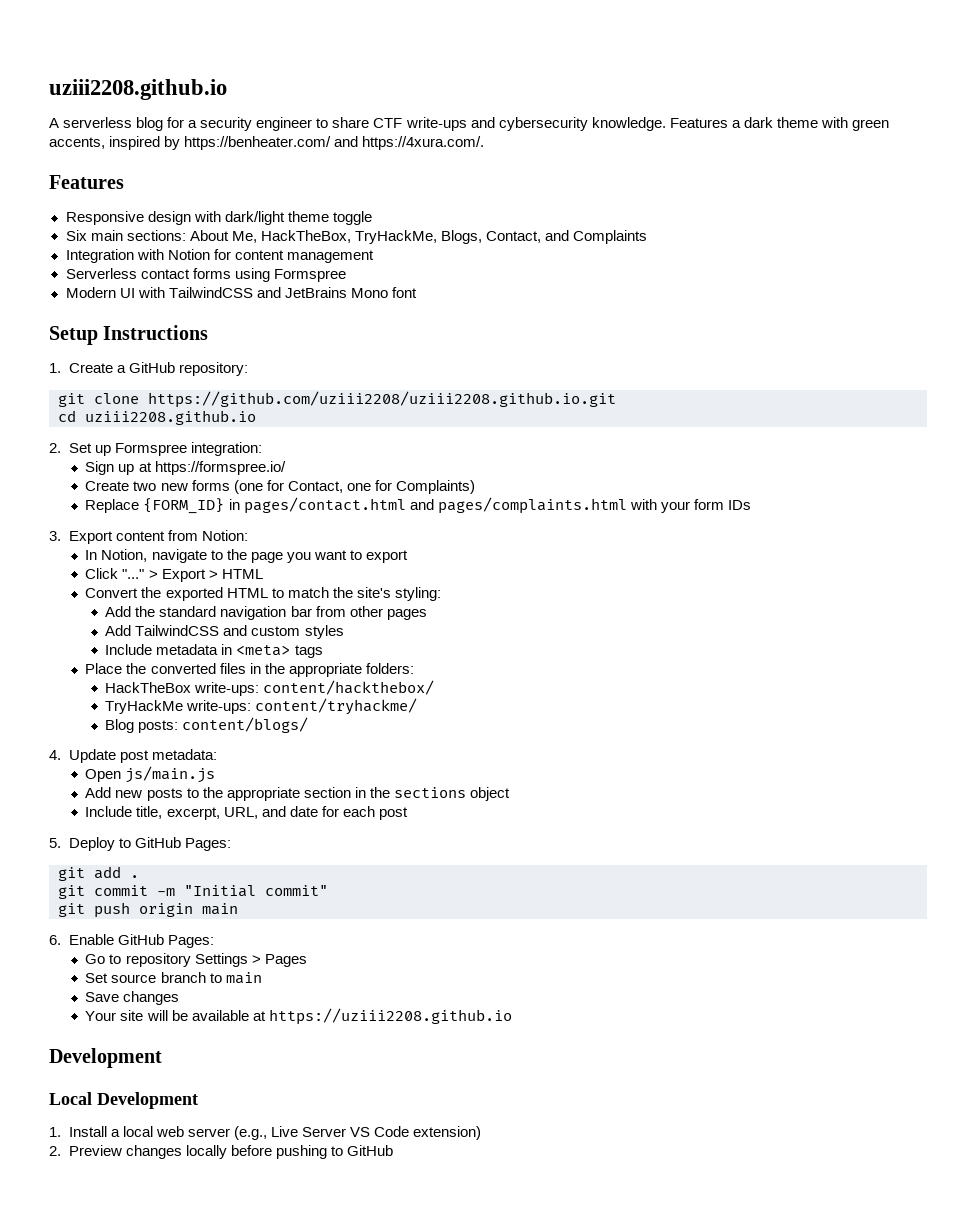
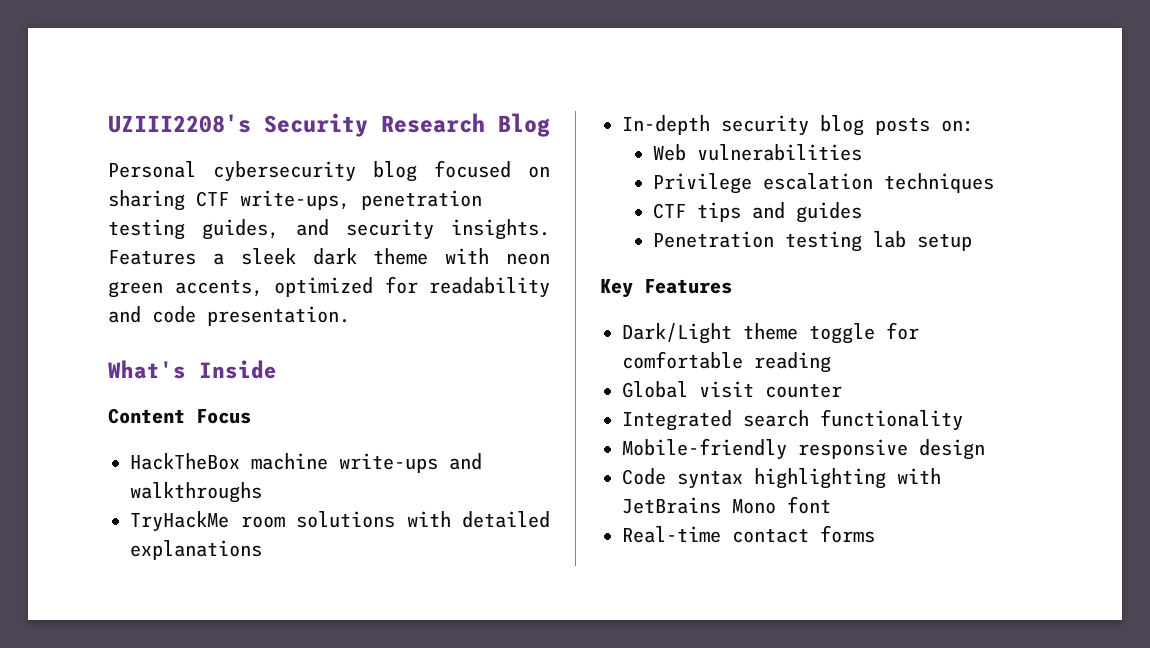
[49,79,227,100] [49,117,666,131] uziii2208.github.io // A serverless blog for a security engineer to share CTF write-ups and cybersecurity knowledge. -> [108,113,550,137] [108,160,550,182] [108,190,482,211] [108,219,550,240] UZIII2208's Security Research Blog // Personal cybersecurity blog focused on sharing CTF write-ups, penetration testing guides, and security insights.
(741, 124) none -> [240,248,296,265] sleek
(848, 122) none -> [505,253,550,265] neon
[109,136,485,150] [49,175,124,189] [65,211,372,225] [65,230,647,244] [65,249,374,263] [65,268,346,282] [65,287,417,298] [49,325,209,345] [49,362,249,376] [58,391,616,408] [58,410,256,425] [49,442,263,456] [85,461,286,475] [85,480,475,494] [85,497,751,514] [49,530,249,544] [85,549,408,563] [85,568,263,582] [85,587,441,601] [105,606,427,620] [105,625,344,639] [105,644,323,658] [85,663,414,677] [105,680,435,696] [105,698,418,715] [105,717,309,733] [49,749,218,763] [85,766,216,783] [85,787,510,801] [85,806,408,820] [49,837,232,851] [58,866,139,881] [58,885,328,899] [58,902,238,918] [49,934,215,948] [85,953,307,967] [85,972,262,984] [85,991,180,1005] [85,1008,512,1025] [49,1048,162,1068] [49,1092,198,1109] [49,1126,482,1140] [49,1145,394,1159] inspired by https://benheater.com/ and https://4xura.com/. // Features // Responsive design with dark/light theme toggle // Six main sections: About Me, HackTheBox, TryHackMe, Blogs, Contact, and Complaints // Integration with Notion for content management // Serverless contact forms using Formspree // Modern UI with TailwindCSS and JetBrains Mono font // Setup Instructions // 1. Create a GitHub repository: // git clone https://github.com/uziii2208/uziii2208.github.io.git // cd uziii2208.github.io // 2. Set up Formspree integration: // Sign up at https://formspree.io/ // Create two new forms (one for Contact, one for Complaints) // Replace {FORM_ID} in pages/contact.html and pages/complaints.html with your form IDs // 3. Export content from Notion: // In Notion, navigate to the page you want to export // Click "..." > Export > HTML // Convert the exported HTML to match the site's styling: // Add the standard navigation bar from other pages // Add TailwindCSS and custom styles // Include metadata in <meta> tags // Place the converted files in the appropriate folders: // HackTheBox write-ups: content/hackthebox/ // TryHackMe write-ups: content/tryhackme/ // Blog posts: content/blogs/ // 4. Update post metadata: // Open js/main.js // Add new posts to the appropriate section in the sections object // Include title, excerpt, URL, and date for each post // 5. Deploy to GitHub Pages: // git add . // git commit -m "Initial commit" // git push origin main // 6. Enable GitHub Pages: // Go to repository Settings > Pages // Set source branch to main // Save changes // Your site will be available at https://uziii2208.github.io // Development // Local Development // 1. Install a local web server (e.g., Live Server VS Code extension) // 2. Preview changes locally before pushing to GitHub -> [274,276,550,298] [108,306,350,326] [108,360,277,379] [108,408,251,424] [130,453,482,473] [130,482,262,503] [130,511,550,532] [130,540,262,560] [622,115,974,136] [652,144,862,161] [652,173,994,194] [652,202,862,223] [652,231,972,252] [600,279,732,298] [622,322,919,344] [622,351,831,373] [622,381,842,398] [622,409,963,431] [622,438,985,460] [622,468,941,489] [622,496,831,514] [622,525,875,543] optimized for readability and code presentation. // What's Inside // Content Focus // HackTheBox machine write-ups and walkthroughs // TryHackMe room solutions with detailed explanations // In-depth security blog posts on: // Web vulnerabilities // Privilege escalation techniques // CTF tips and guides // Penetration testing lab setup // Key Features // Dark/Light theme toggle for comfortable reading // Global visit counter // Integrated search functionality // Mobile-friendly responsive design // Code syntax highlighting with JetBrains Mono font // Real-time contact forms

